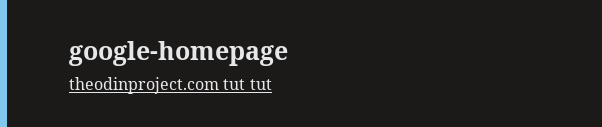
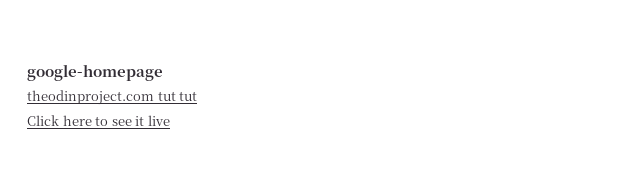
(272, 84) none -> [27,115,170,126] // Click here to see it live

